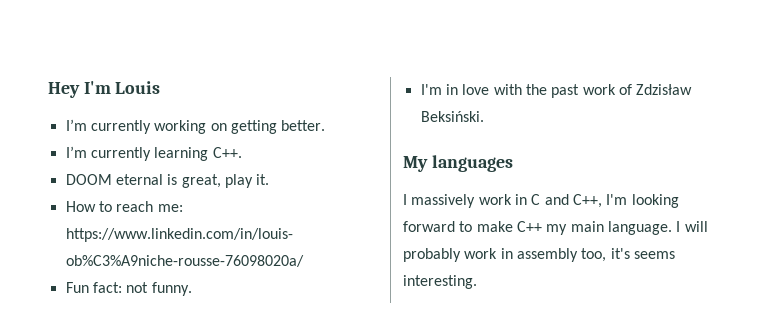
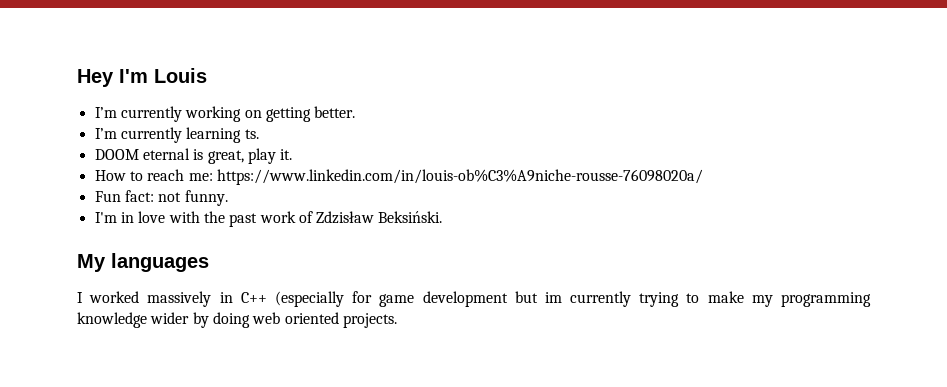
[212,147,242,158] C++. -> [244,129,259,139] ts.
[411,194,679,208] [403,221,708,235] [403,248,675,262] [403,275,477,289] massively work in C and C++, I'm looking forward to make C++ my main language. I will probably work in assembly too, it's seems interesting. -> [89,291,871,307] [77,312,397,328] worked massively in C++ (especially for game development but im currently trying to make my programming knowledge wider by doing web oriented projects.

